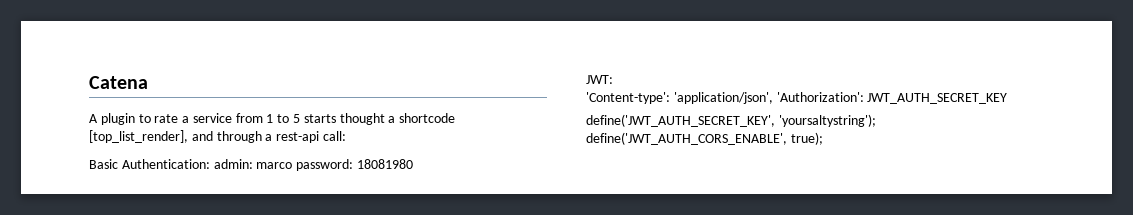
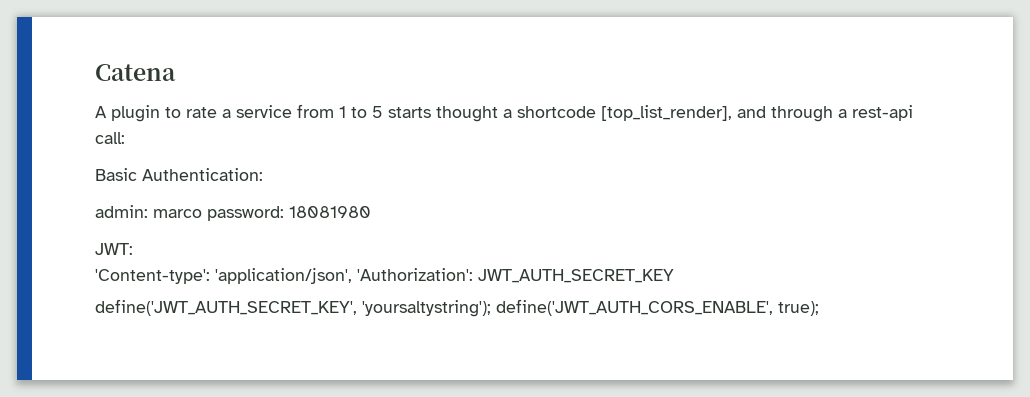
(210, 164) none -> (263, 174) //

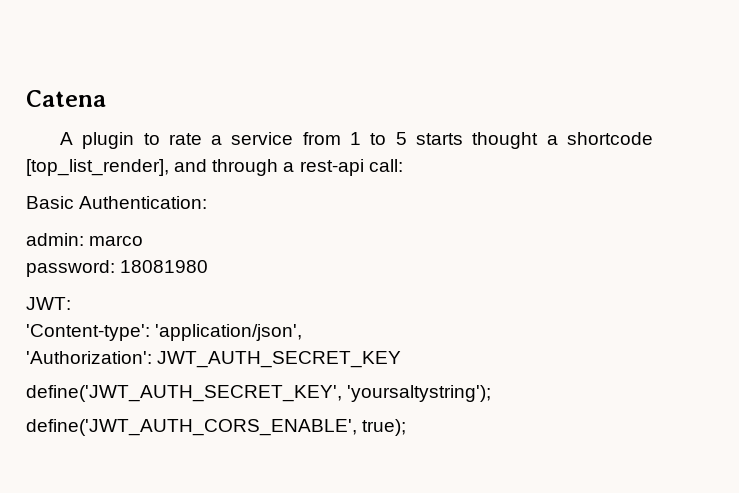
(202, 213) none -> (144, 240) //
(352, 276) none -> (303, 332) //
(491, 308) none -> (492, 393) //

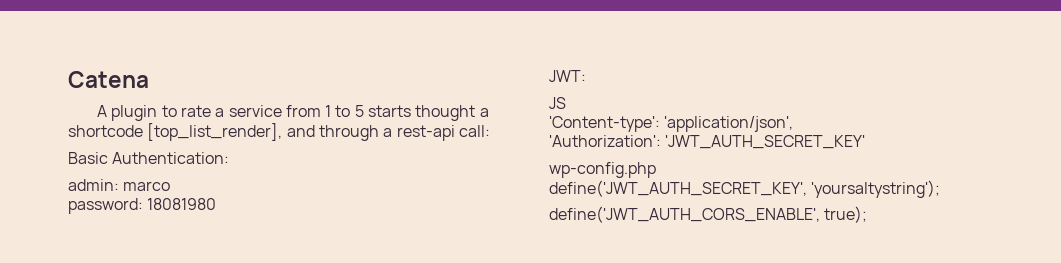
(71, 303) none -> [549,97,566,109] // JS
[157,351,402,368] JWT_AUTH_SECRET_KEY -> [665,135,866,149] [549,162,656,178] 'JWT_AUTH_SECRET_KEY' // wp-config.php

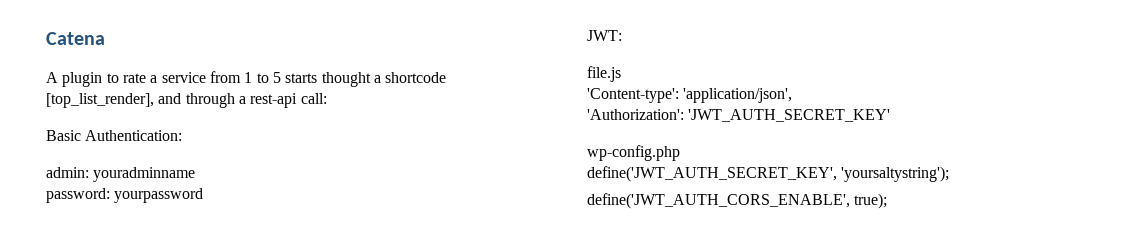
[123,181,171,191] marco -> [93,167,196,182] youradminname
[147,198,217,210] 18081980 -> [114,188,204,203] yourpassword
[549,97,566,109] JS -> [587,66,621,82] file.js

